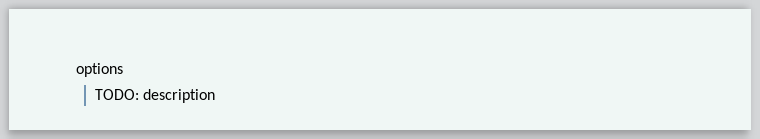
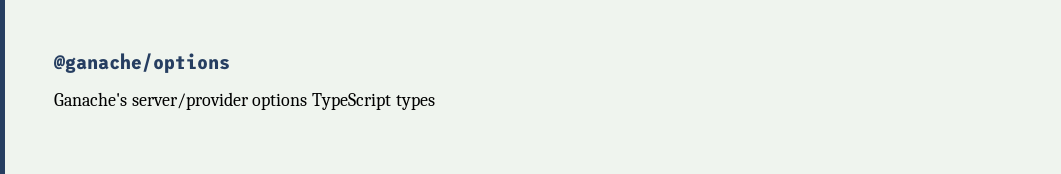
(76, 70) none -> [54,53,230,73] [54,92,249,110] @ganache/options // Ganache's server/provider
[94,89,215,103] // TODO: description -> [312,93,435,110] TypeScript types

